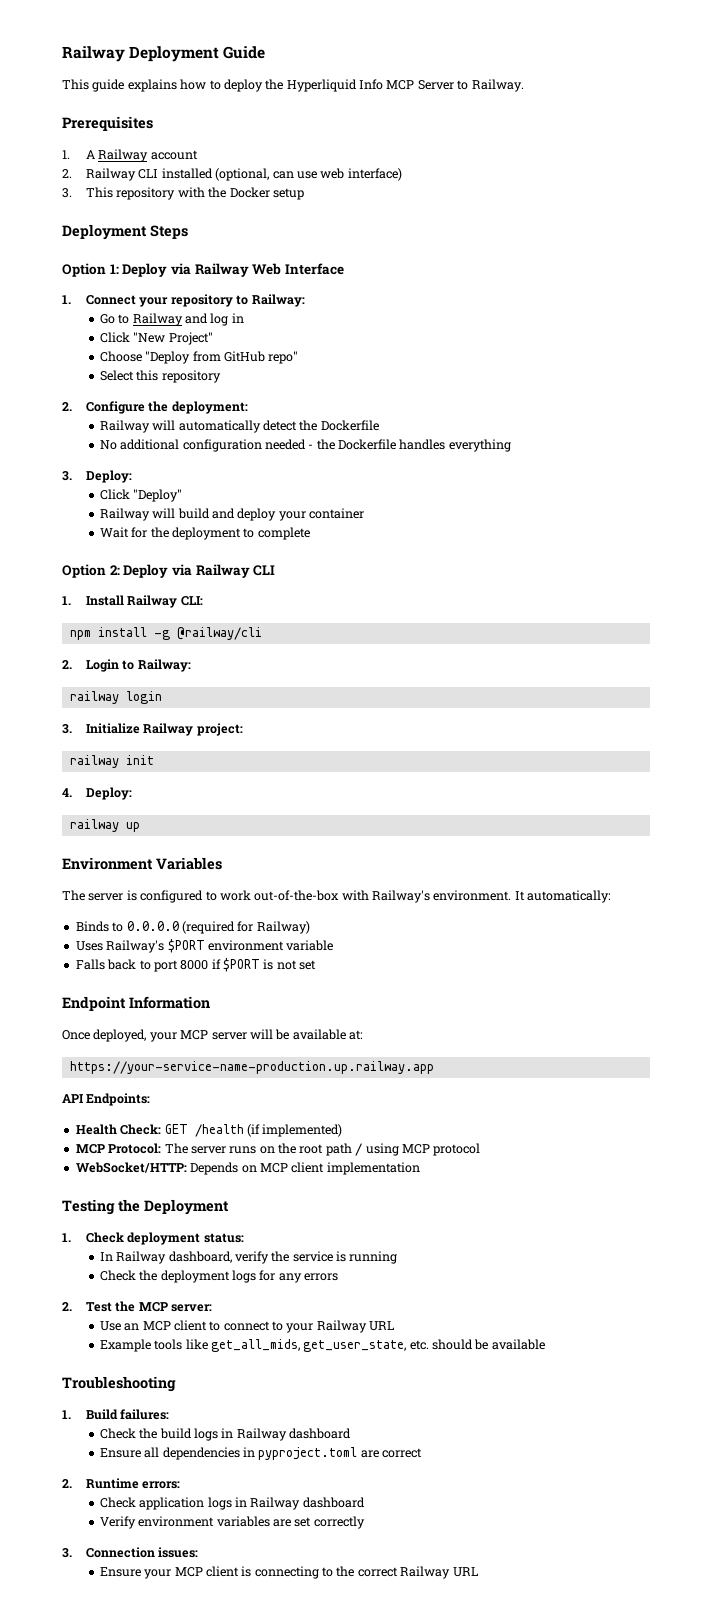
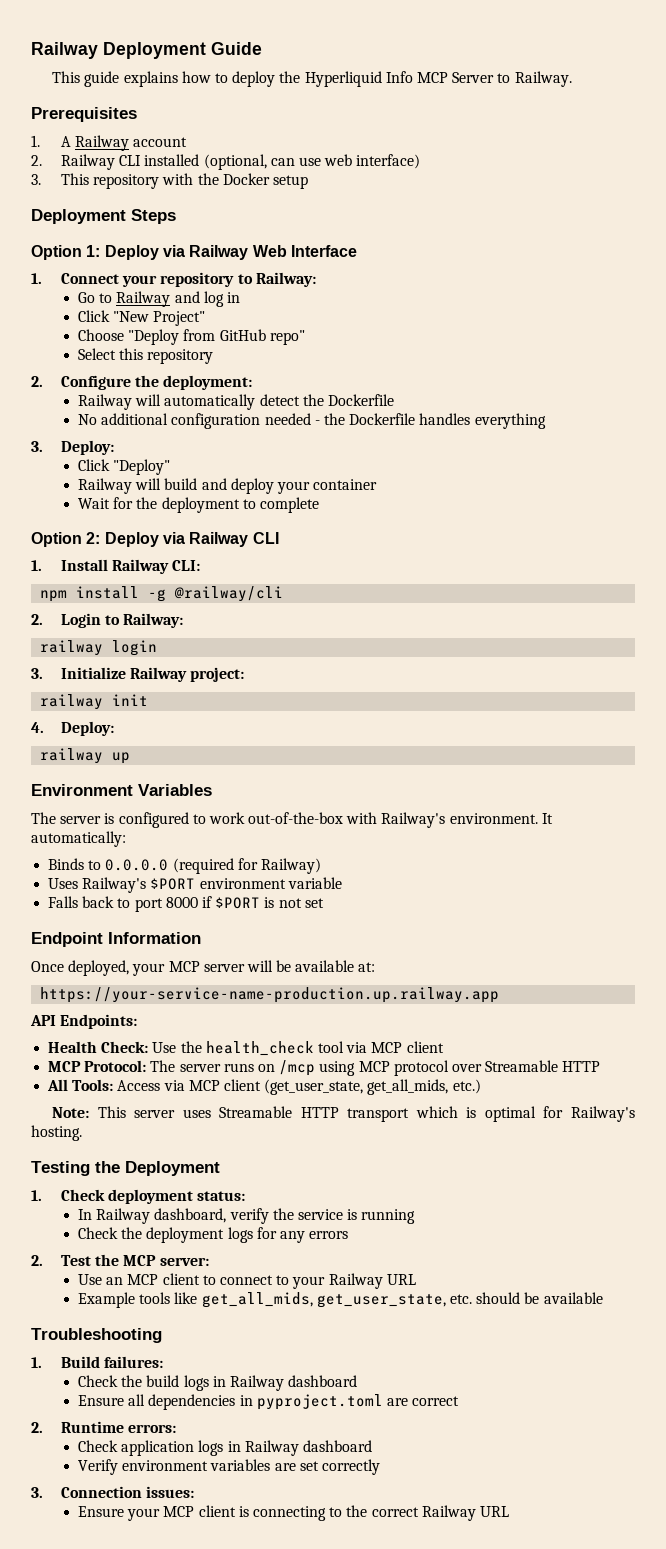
[164,1124,343,1137] GET /health (if implemented) -> [152,1041,444,1056] Use the health_check tool via MCP client
[278,1143,363,1156] the root path / -> [279,1060,316,1076] /mcp
[75,1162,420,1175] // WebSocket/HTTP: Depends on MCP client implementation -> [451,1060,601,1072] [47,1079,481,1095] [52,1106,636,1122] [31,1125,82,1141] over Streamable HTTP // All Tools: Access via MCP client (get_user_state, get_all_mids, etc.) // Note: This server uses Streamable HTTP transport which is optimal for Railway's hosting.

